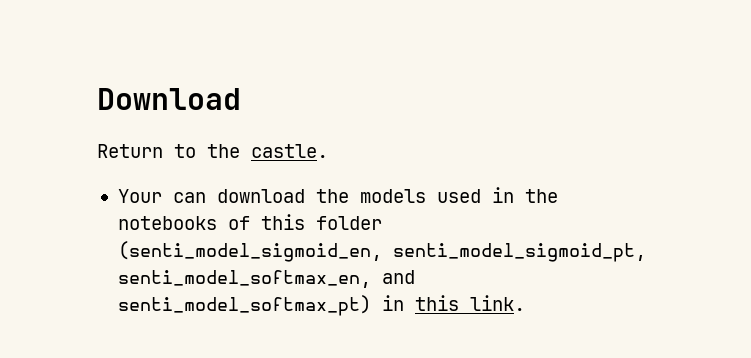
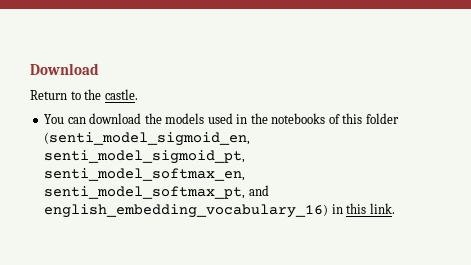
[117,189,162,203] Your -> [44,114,65,124] You
[381,270,415,284] [117,295,371,316] and senti_model_softmax_pt) -> [44,185,269,199] [44,204,329,218] senti_model_softmax_pt, and english_embedding_vocabulary_16)

